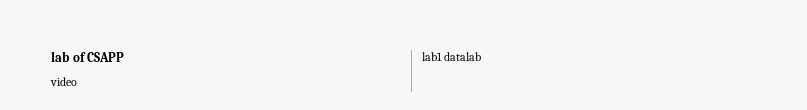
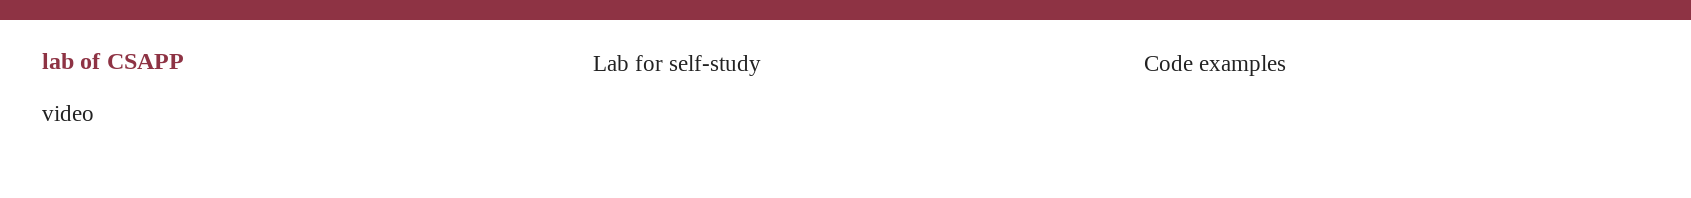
[422,52,482,61] lab1 datalab -> [593,55,762,76] [1144,55,1287,76] Lab for self-study // Code examples

